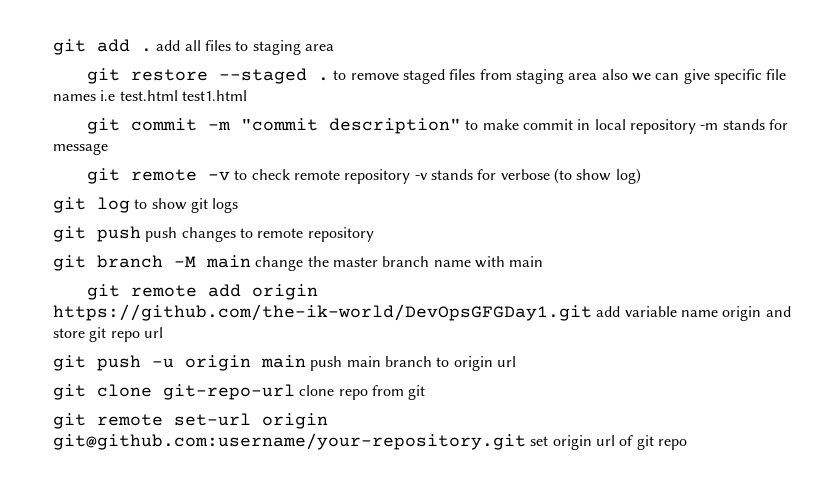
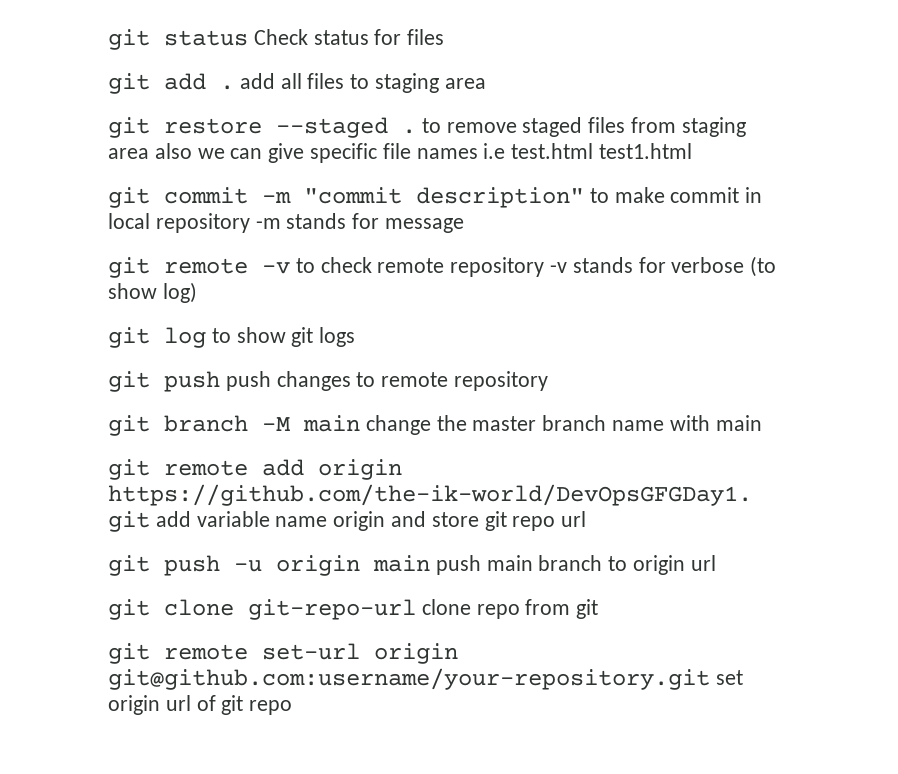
[53,39,86,55] git -> [108,29,445,50] [108,73,150,94] git status Check status for files // git

